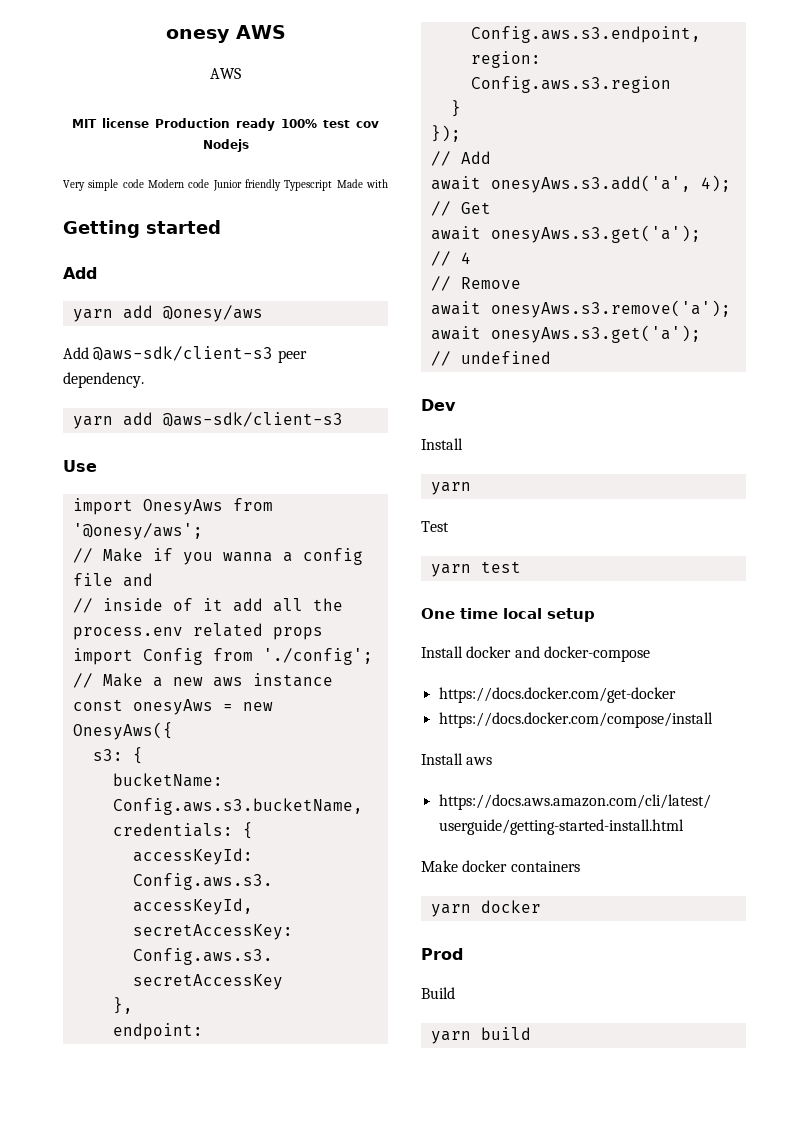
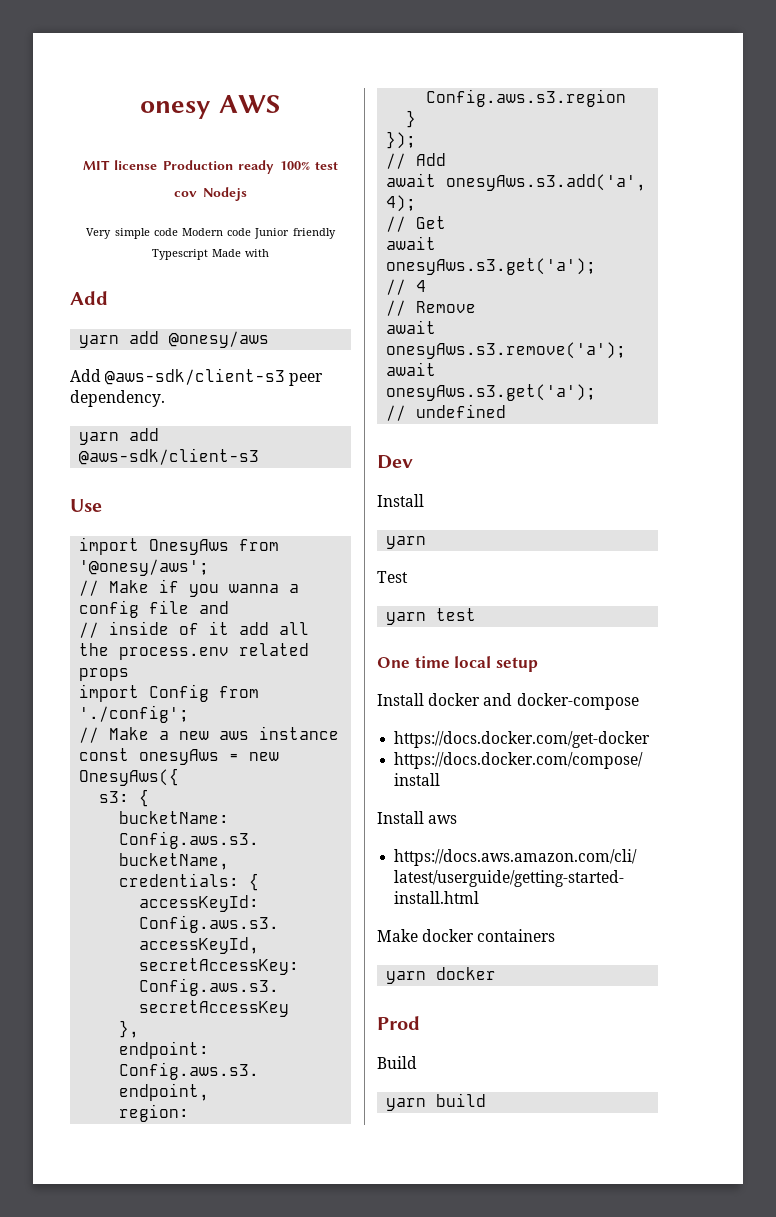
[210,68,241,79] // AWS -> (281, 104) none
[63,220,221,238] // Getting started -> (270, 253) none

